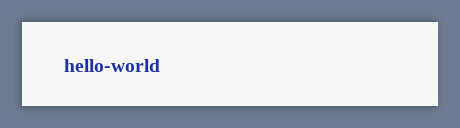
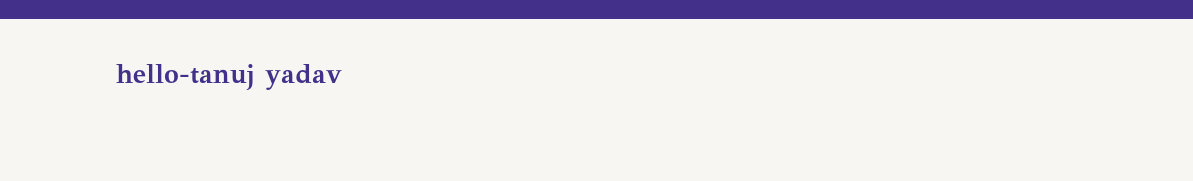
[64,59,160,72] hello-world -> [116,64,342,90] hello-tanuj yadav

